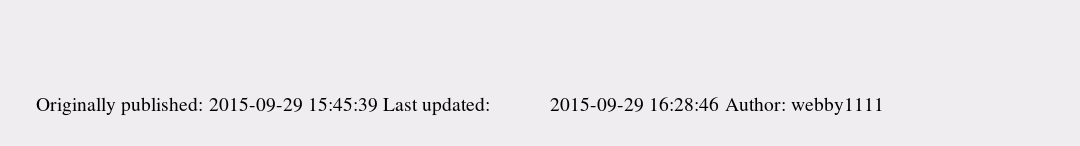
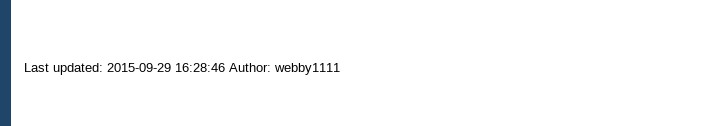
[36,97,378,116] Originally published: 2015-09-29 15:45:39 -> (24, 67) none

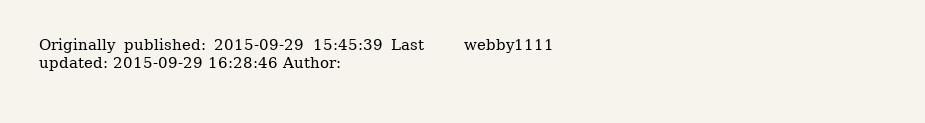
(24, 67) none -> [39,38,383,53] Originally published: 2015-09-29 15:45:39

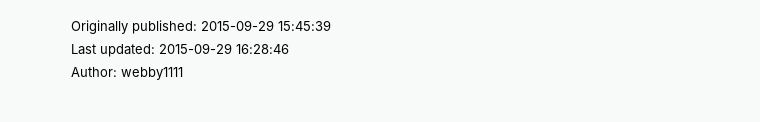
(383, 44) none -> (331, 25) //
(278, 62) none -> (289, 49) //

